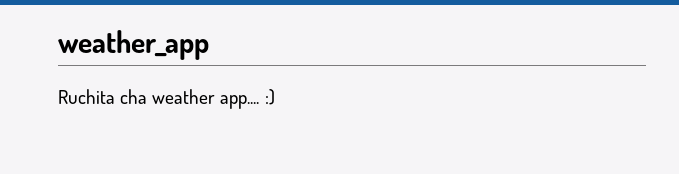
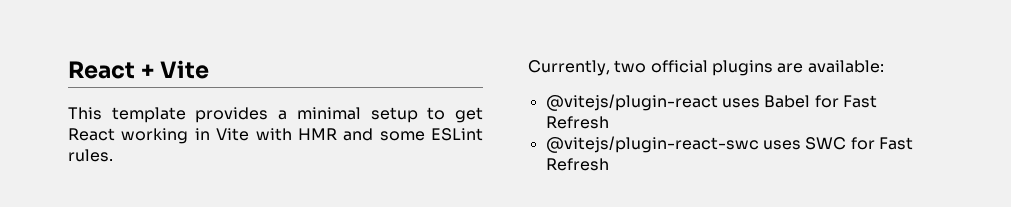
[58,30,209,60] [58,89,275,109] weather_app // Ruchita cha weather app.... :) -> [68,60,210,79] [68,107,484,123] [68,128,483,144] [68,149,113,162] [528,60,884,76] [545,94,877,111] [545,116,609,129] [545,136,913,153] [545,158,609,171] React + Vite // This template provides a minimal setup to get React working in Vite with HMR and some ESLint rules. // Currently, two official plugins are available: // @vitejs/plugin-react uses Babel for Fast Refresh // @vitejs/plugin-react-swc uses SWC for Fast Refresh

